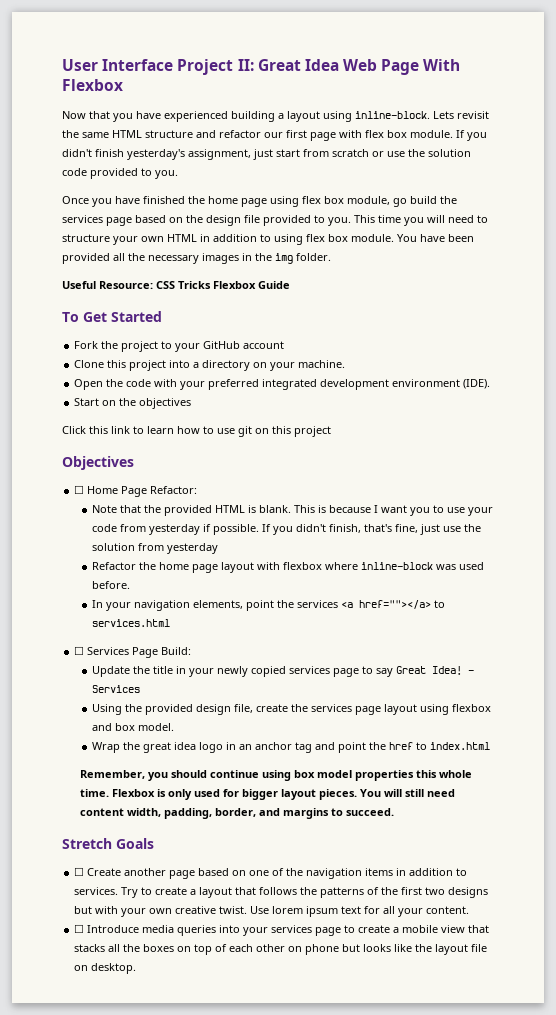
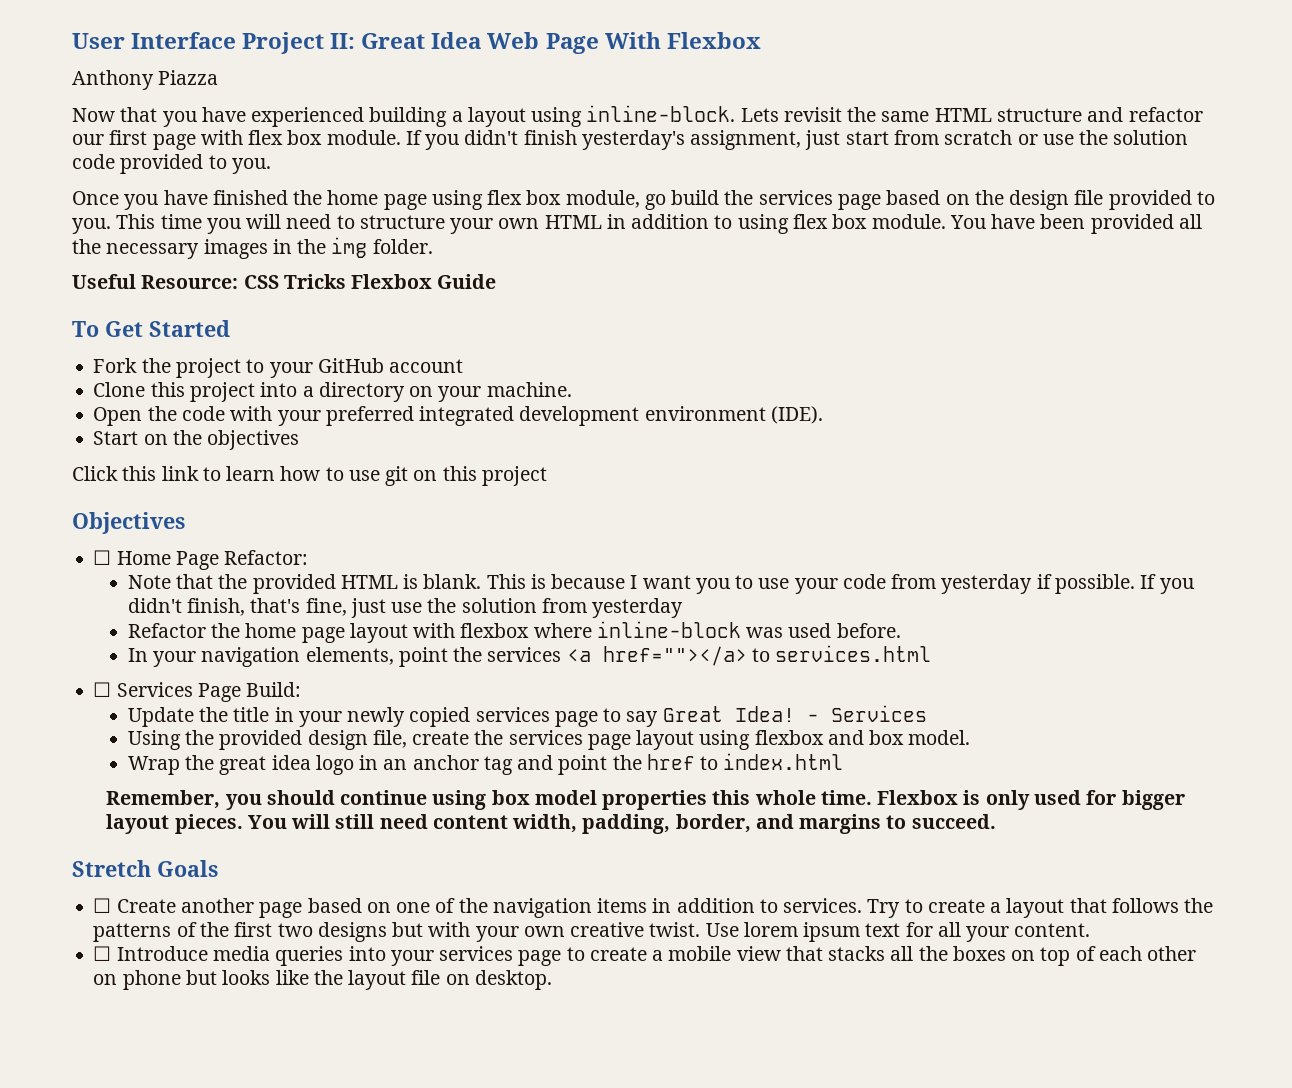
(123, 85) none -> [72,70,219,90] // Anthony Piazza

